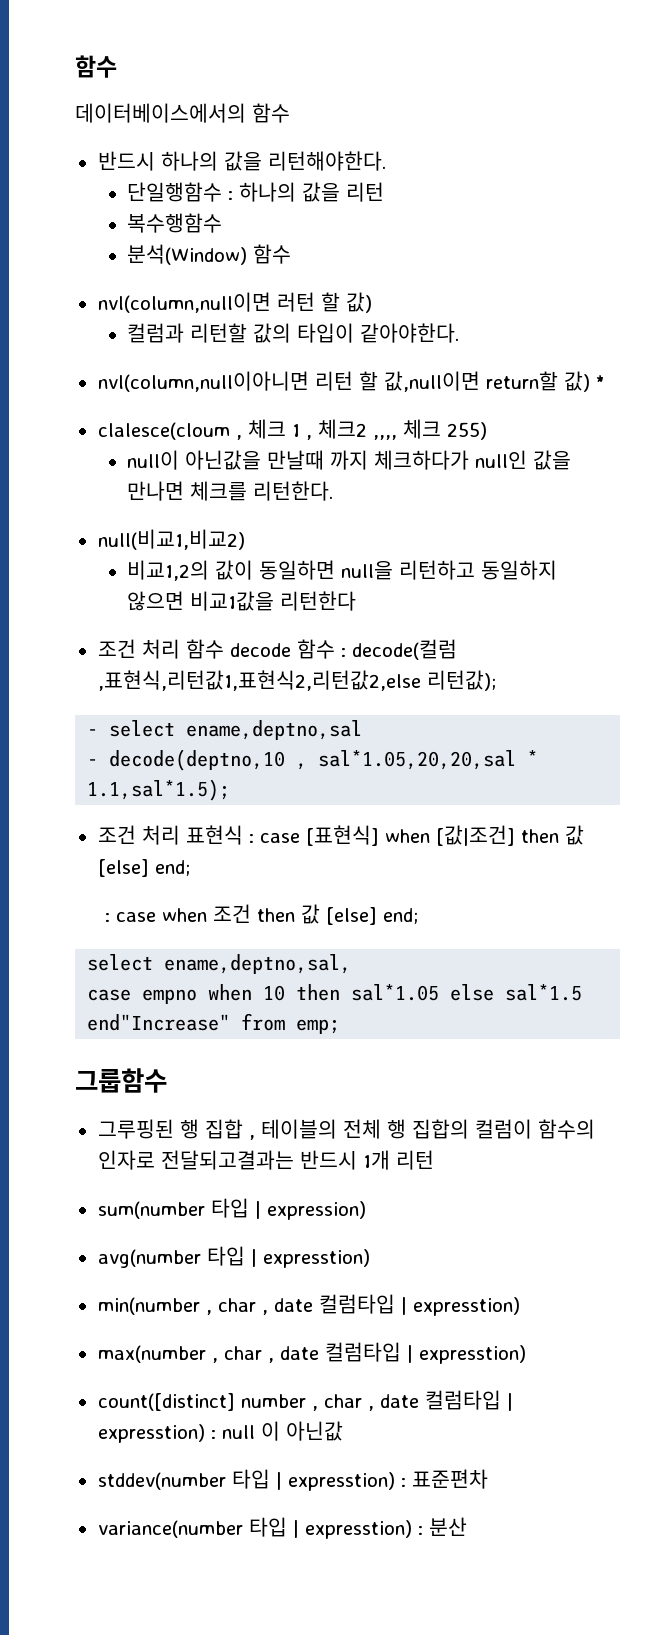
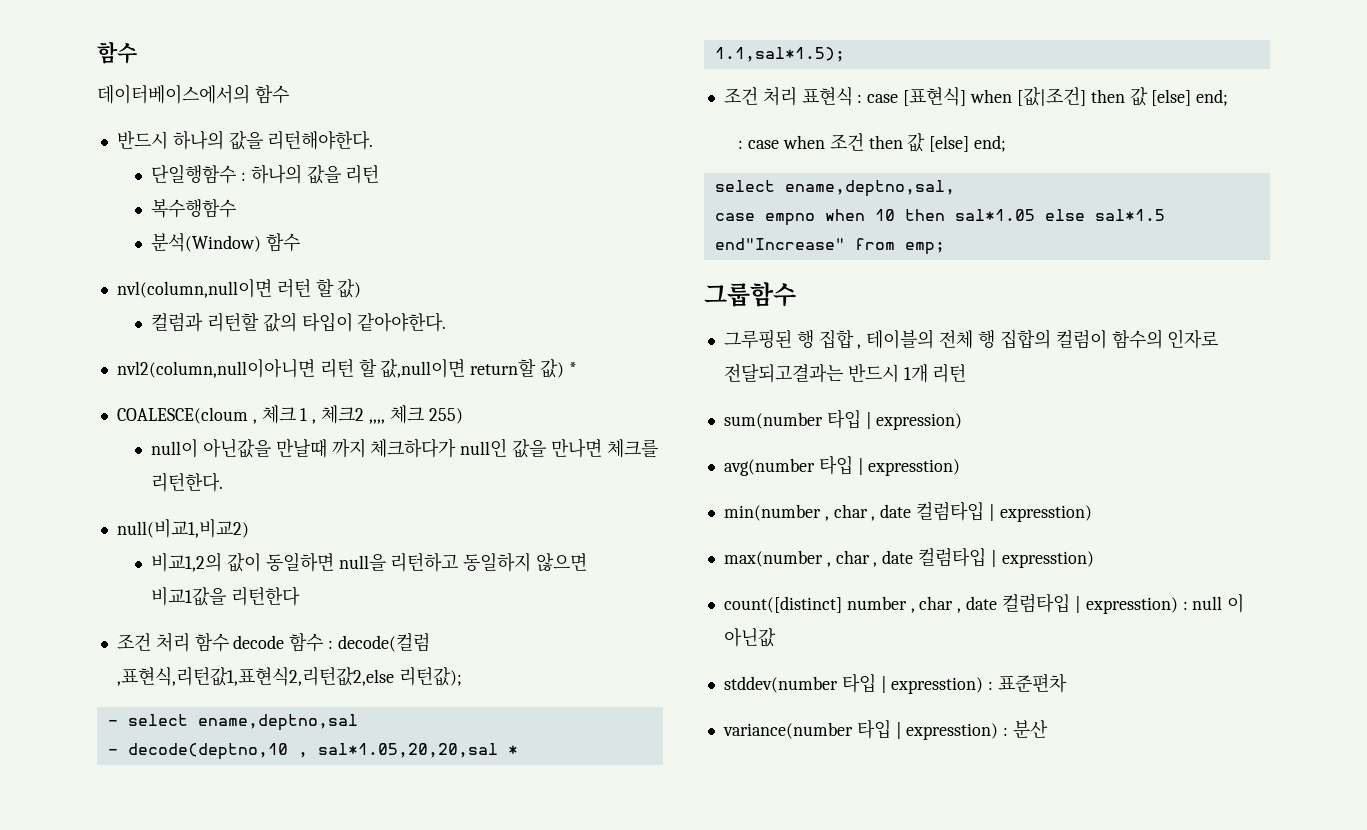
[97,371,309,392] nvl(column,null이아니면 -> [116,359,315,378] nvl2(column,null이아니면
[97,422,230,440] clalesce(cloum -> [116,407,248,424] COALESCE(cloum

